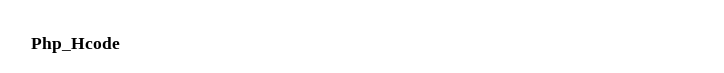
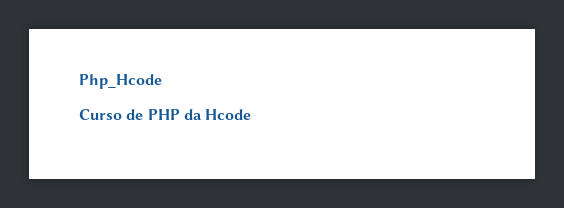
(120, 45) none -> [79,109,252,120] // Curso de PHP da Hcode

